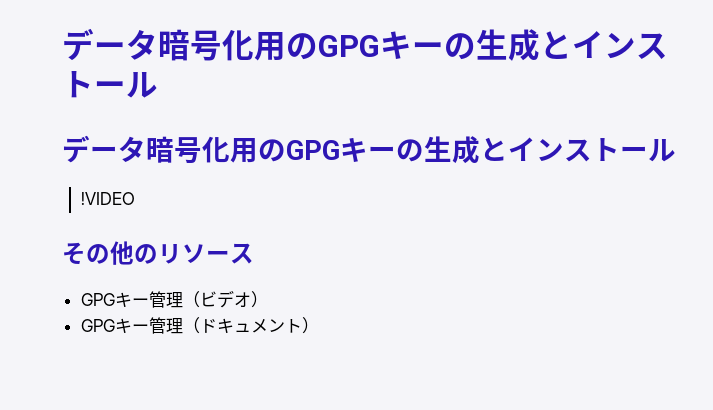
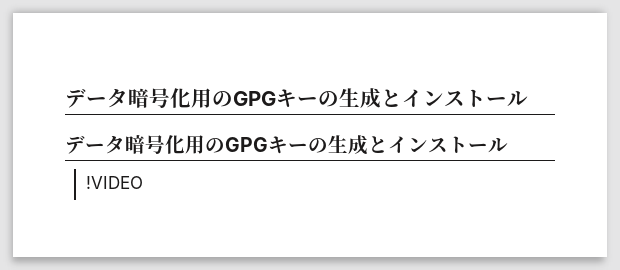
[62,241,254,265] [80,290,268,308] [80,317,319,334] // その他のリソース // GPGキー管理（ビデオ） // GPGキー管理（ドキュメント） -> (143, 182) none

